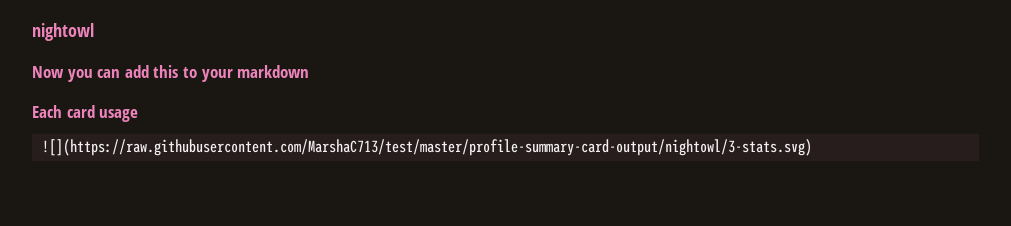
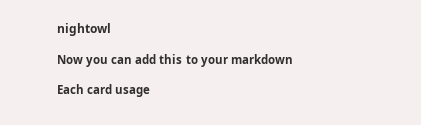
[41,139,812,156] // ![](https://raw.githubusercontent.com/MarshaC713/test/master/profile-summary-card-output/nightowl/3-stats.svg) -> (151, 92) none

